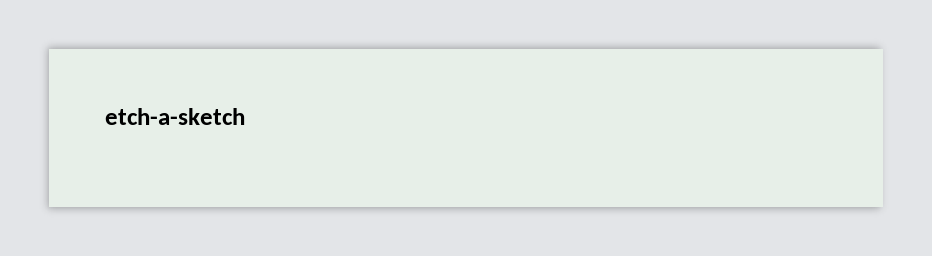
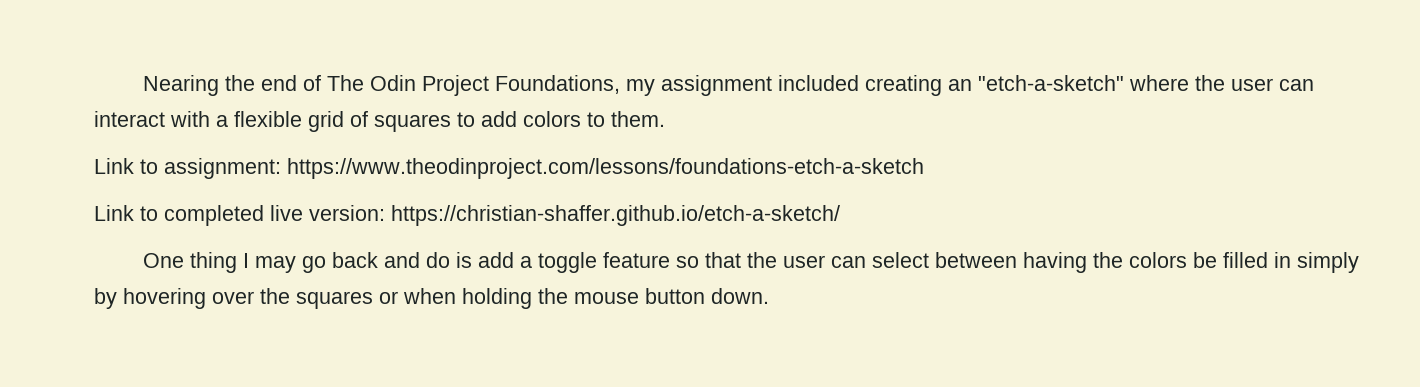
[105,108,245,125] etch-a-sketch -> [142,75,1314,96] [94,111,665,132] [94,158,924,179] [94,205,840,226] [142,252,1359,273] [94,288,769,309] Nearing the end of The Odin Project Foundations, my assignment included creating an "etch-a-sketch" where the user can interact with a flexible grid of squares to add colors to them. // Link to assignment: https://www.theodinproject.com/lessons/foundations-etch-a-sketch // Link to completed live version: https://christian-shaffer.github.io/etch-a-sketch/ // One thing I may go back and do is add a toggle feature so that the user can select between having the colors be filled in simply by hovering over the squares or when holding the mouse button down.

